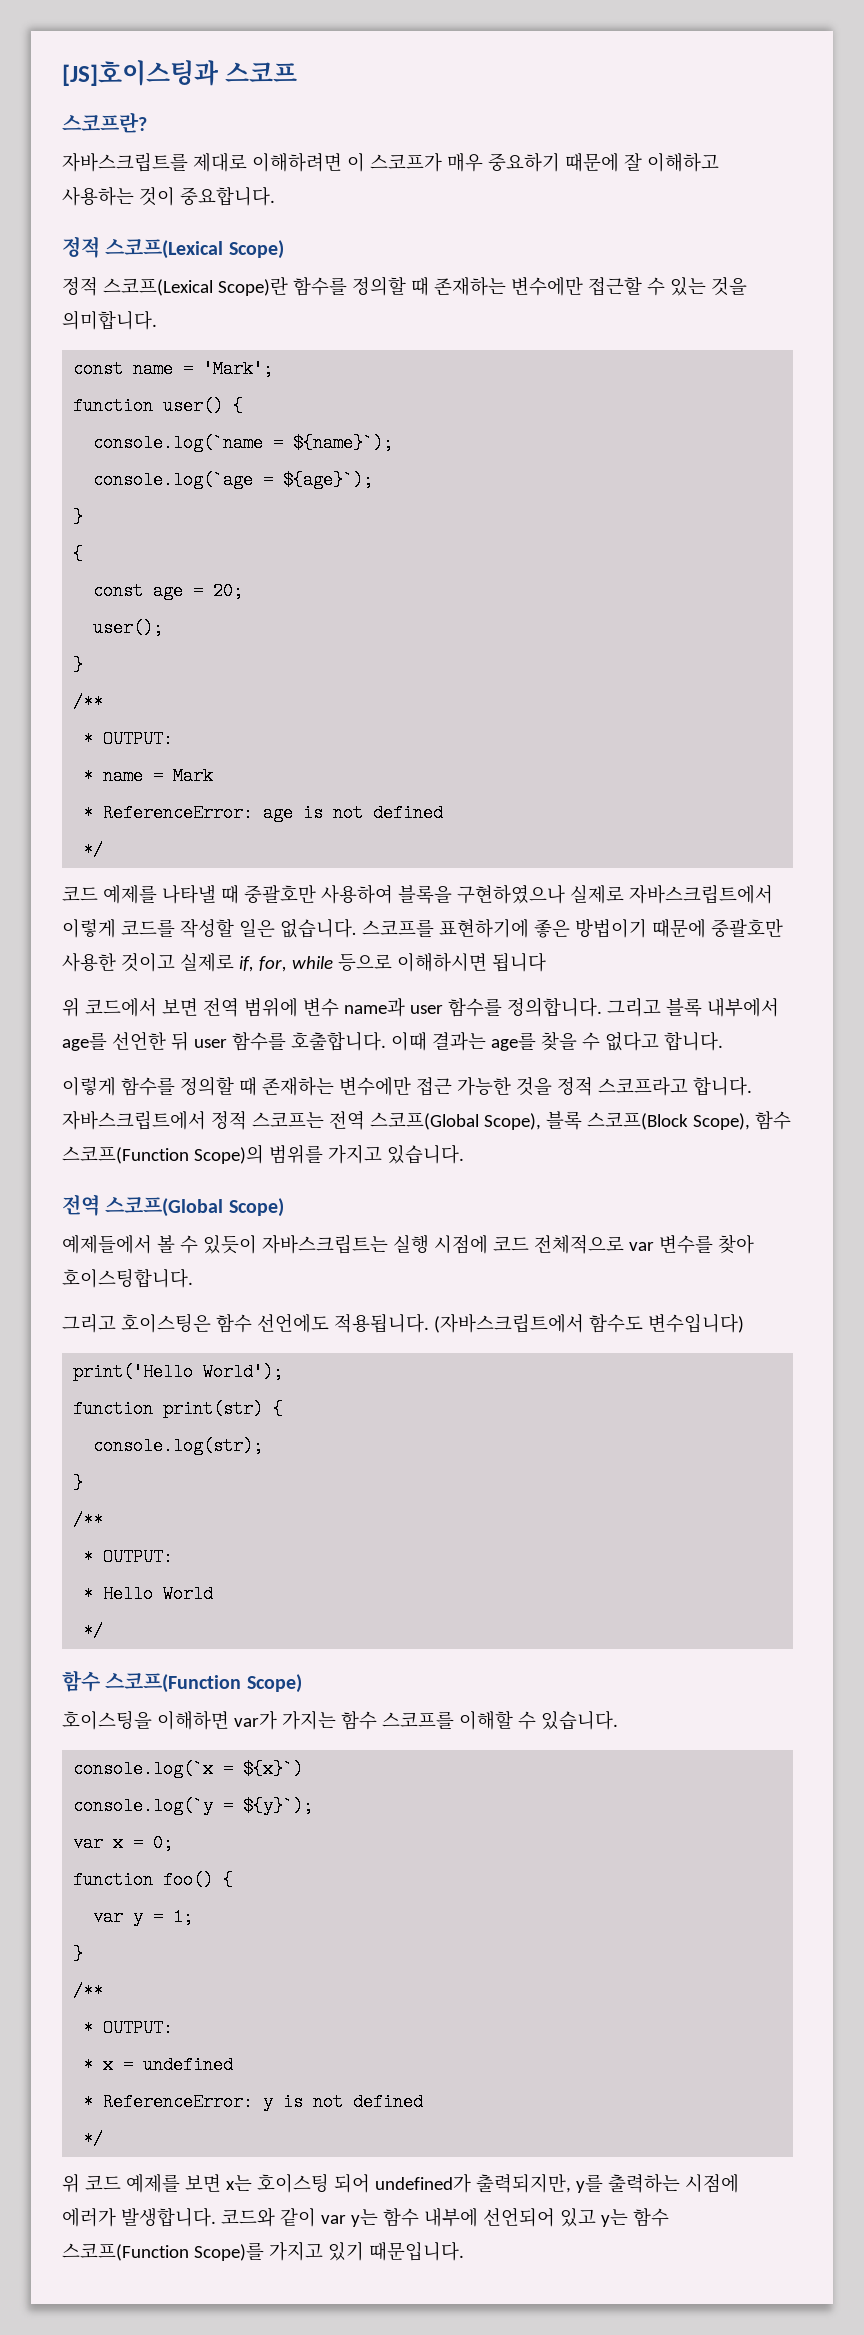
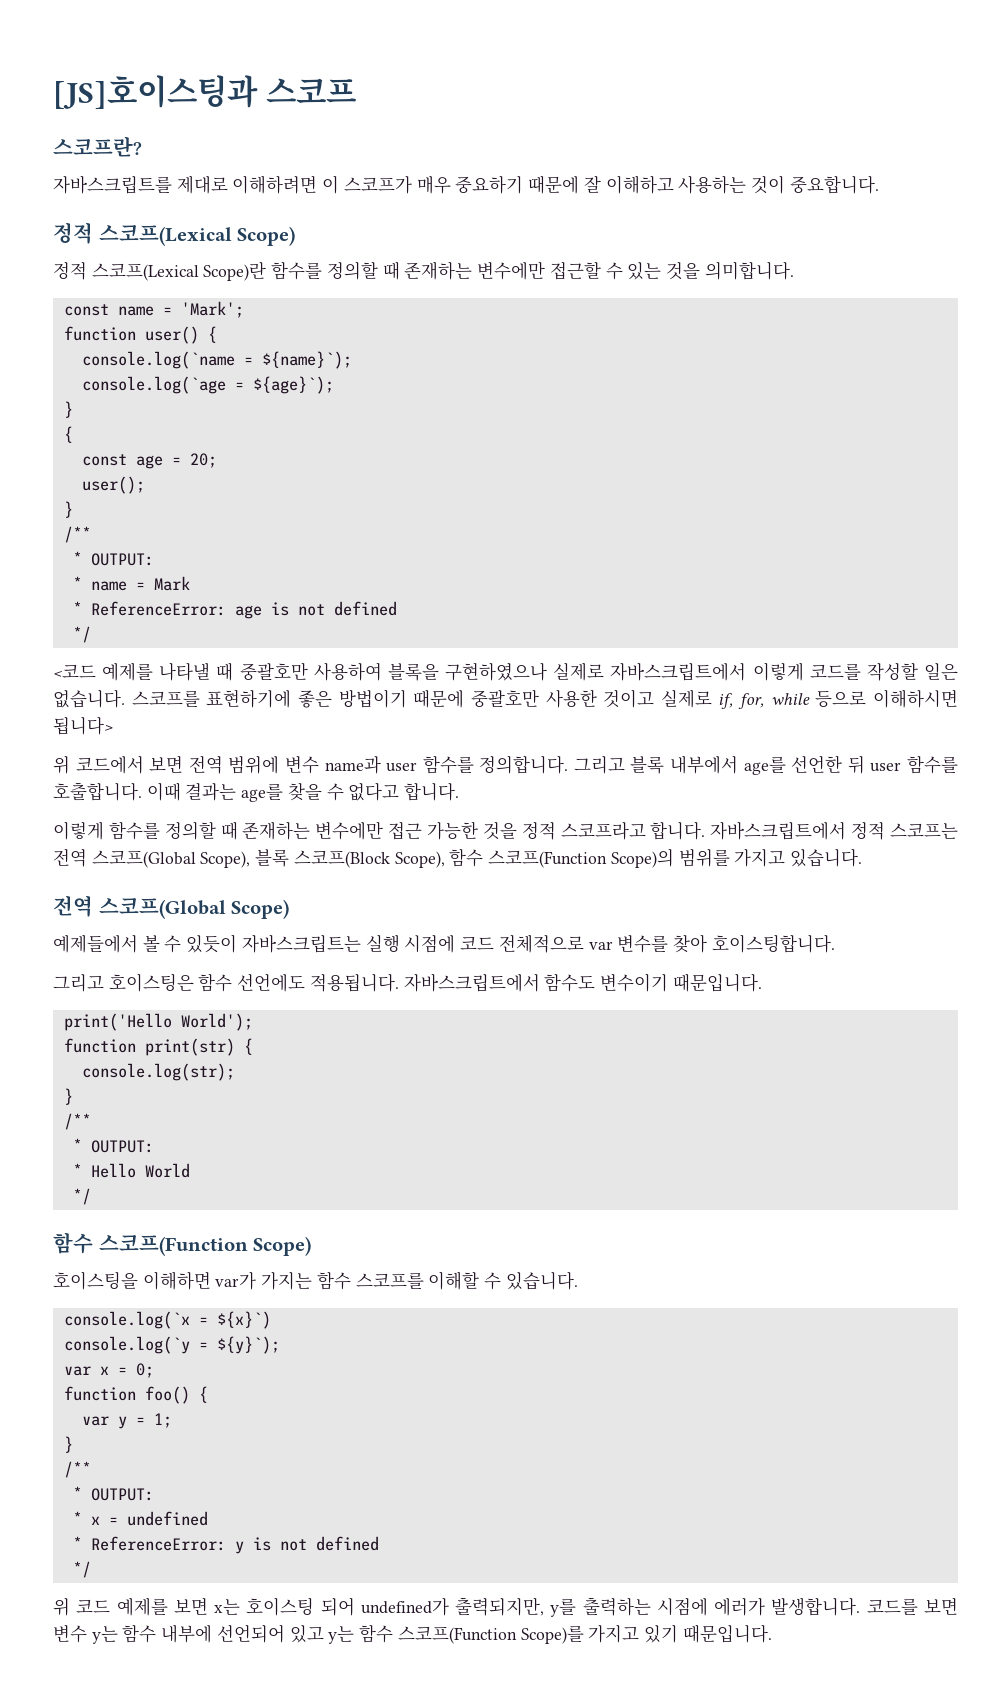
[62,886,98,901] 코드 -> [53,664,96,678] <코드
[491,952,546,972] 됩니다 -> [53,716,113,735] 됩니다>
[433,1313,744,1333] (자바스크립트에서 함수도 변수입니다) -> [403,973,762,992] 자바스크립트에서 함수도 변수이기 때문입니다.
[220,2207,346,2227] 코드와 같이 var -> [866,1597,958,1615] [53,1624,87,1643] 코드를 보면 변수

